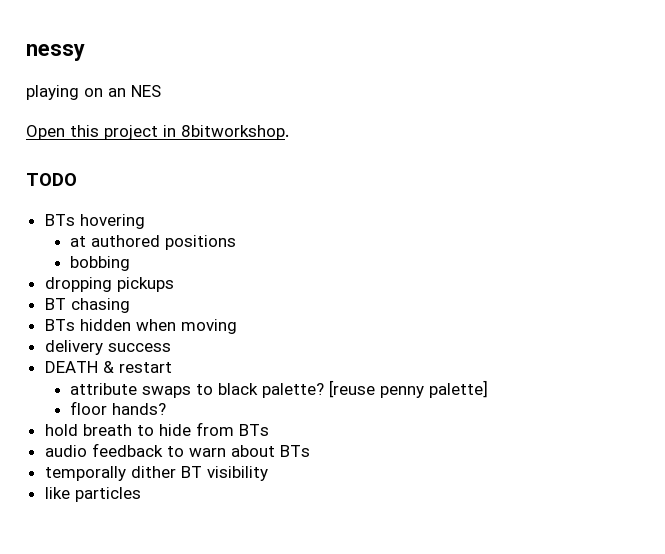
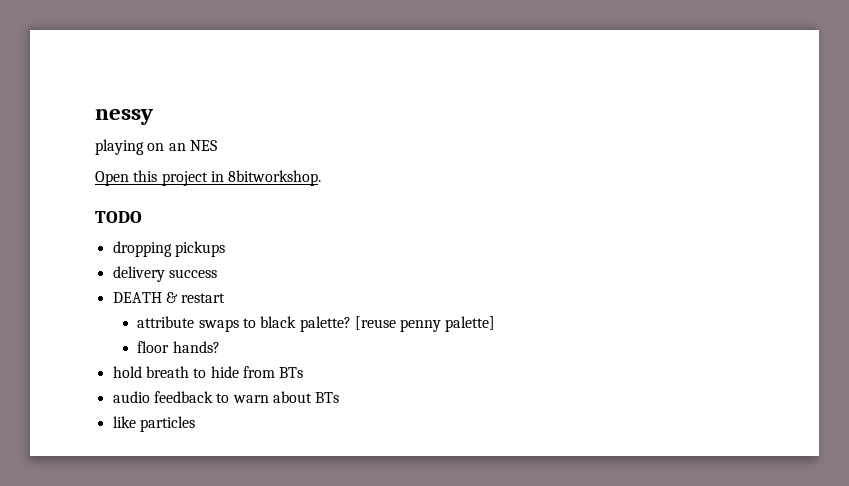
[44,214,145,229] [70,235,237,250] [70,256,131,271] [44,277,174,292] [44,298,130,313] [44,319,237,334] BTs hovering // at authored positions // bobbing // dropping pickups // BT chasing // BTs hidden when moving -> [112,241,225,257] dropping pickups
[44,466,268,481] // temporally dither BT visibility -> (340, 397) none

